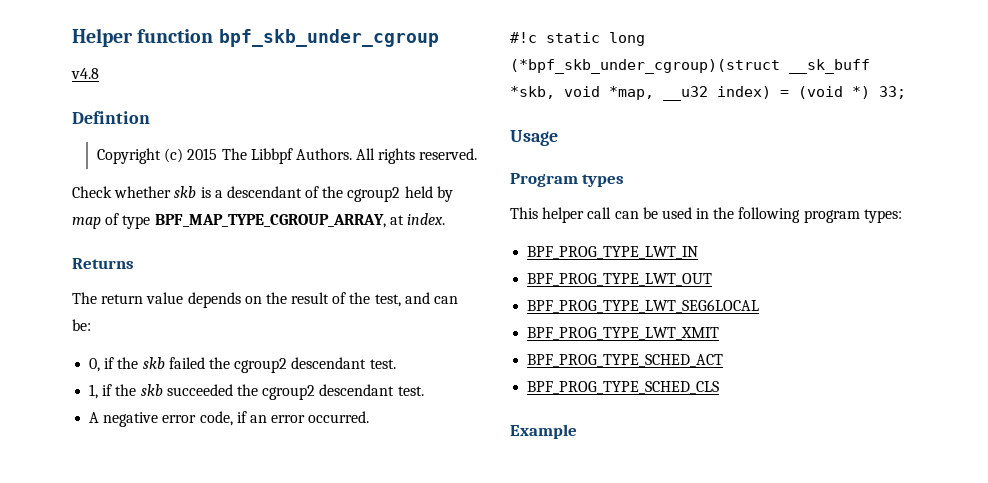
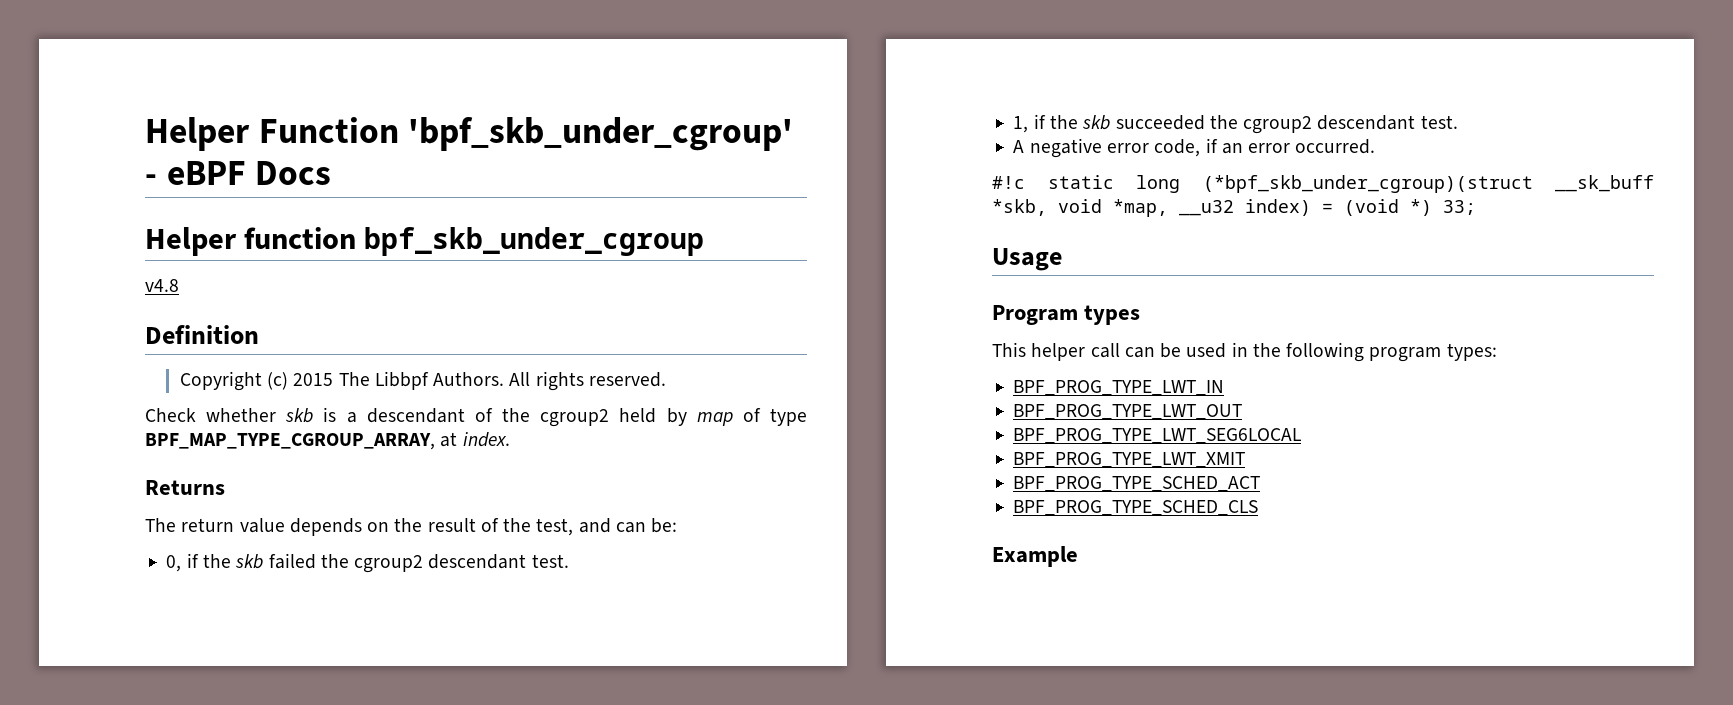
[72,28,133,47] Helper -> [145,117,794,151] [145,161,332,185] [145,227,237,256] Helper Function 'bpf_skb_under_cgroup' - eBPF Docs // Helper
[72,111,150,124] Defintion -> [145,325,259,344] Definition

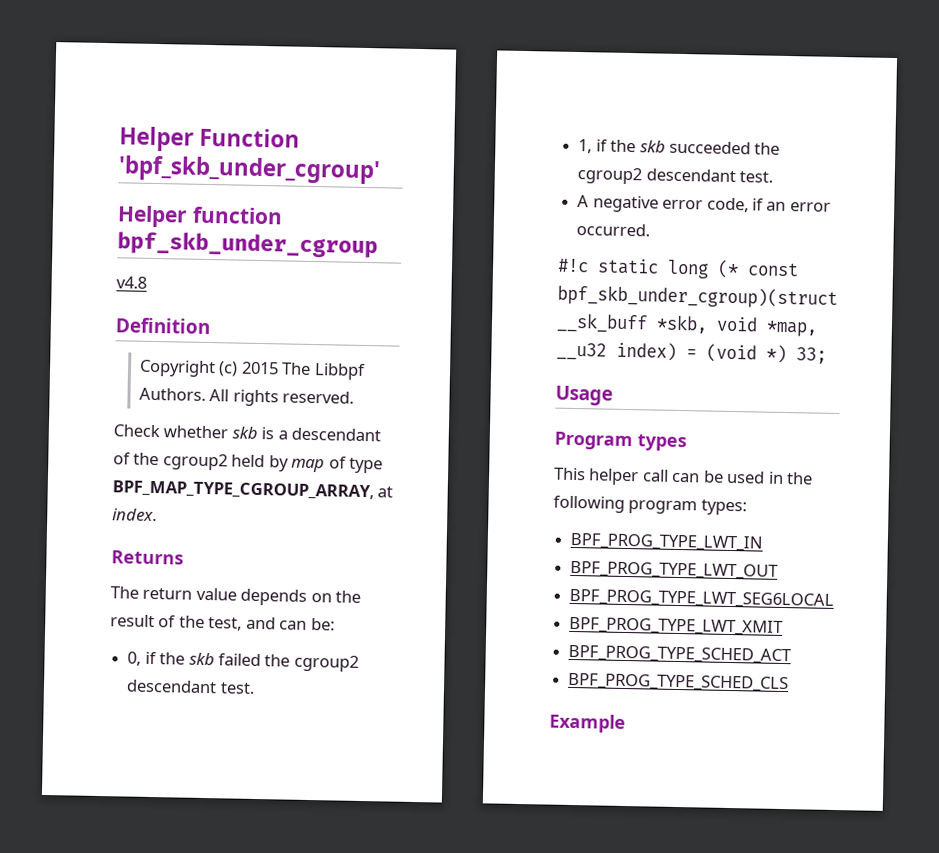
[145,161,332,185] - eBPF Docs -> (381, 170) none
[1202,175,1533,193] (*bpf_skb_under_cgroup)(struct -> [717,259,799,279] [557,284,838,309] (* const bpf_skb_under_cgroup)(struct

